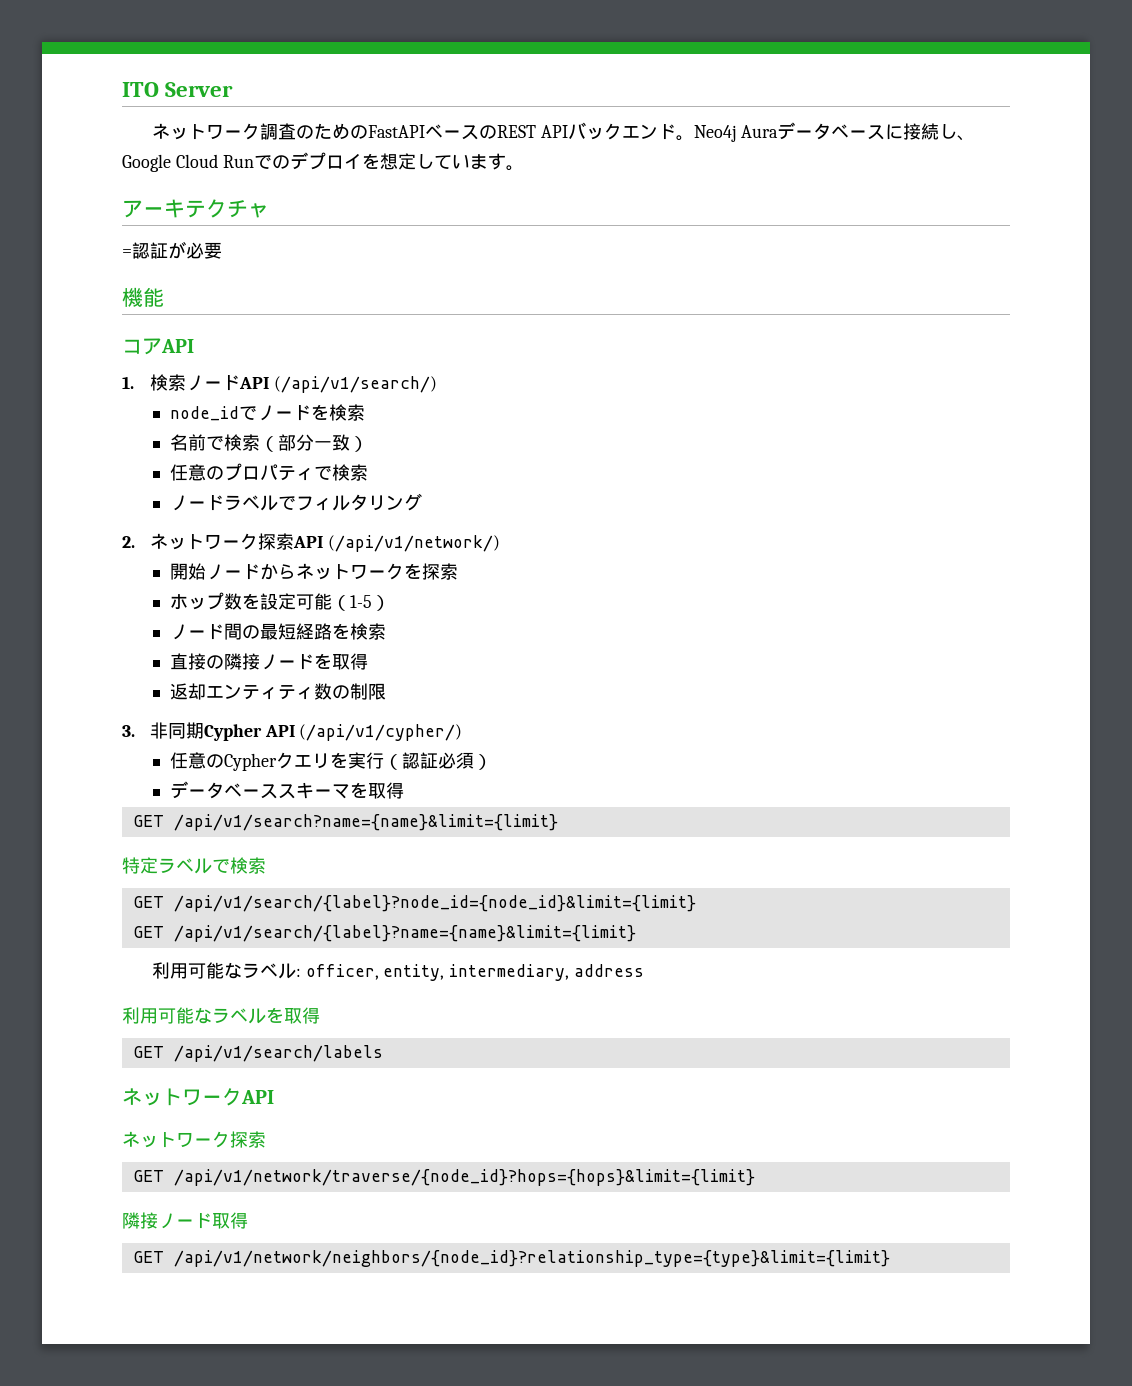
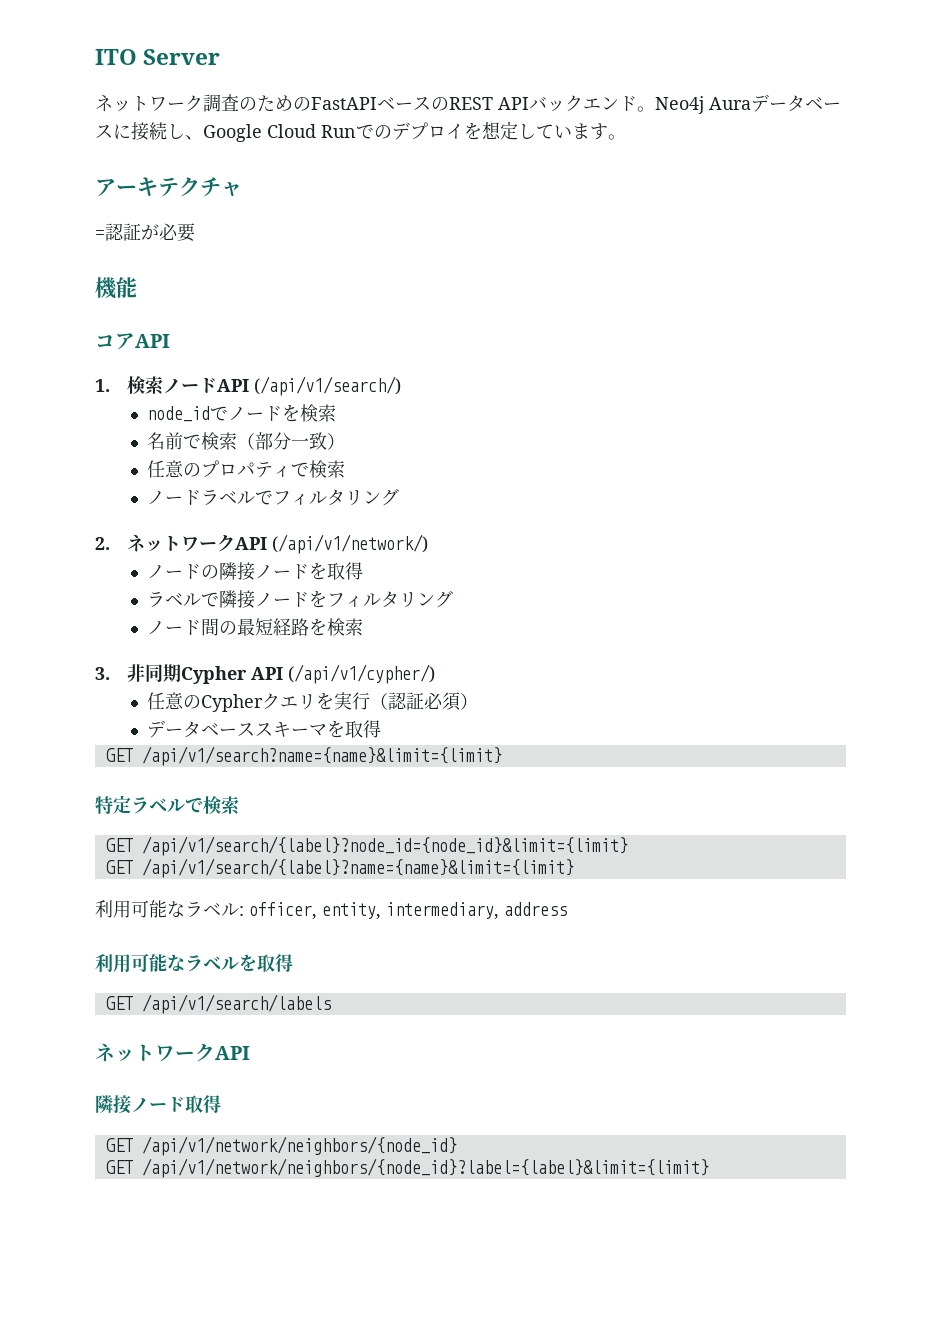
[257,533,294,550] 探索 -> (236, 543) none
[169,563,458,580] [169,592,390,611] 開始ノードからネットワークを探索 // ホップ数を設定可能（1-5） -> [147,562,364,581] [147,590,454,609] ノードの隣接ノードを取得 // ラベルで隣接ノードをフィルタリング
[169,653,368,670] [169,683,386,700] // 直接の隣接ノードを取得 // 返却エンティティ数の制限 -> (364, 627) none
[122,1131,266,1148] [132,1169,755,1186] // ネットワーク探索 // GET /api/v1/network/traverse/{node_id}?hops={hops}&limit={limit} -> (250, 1053) none
[173,1250,890,1267] /api/v1/network/neighbors/{node_id}?relationship_type={type}&limit={limit} -> [141,1136,457,1156] [105,1158,709,1178] /api/v1/network/neighbors/{node_id} // GET /api/v1/network/neighbors/{node_id}?label={label}&limit={limit}

